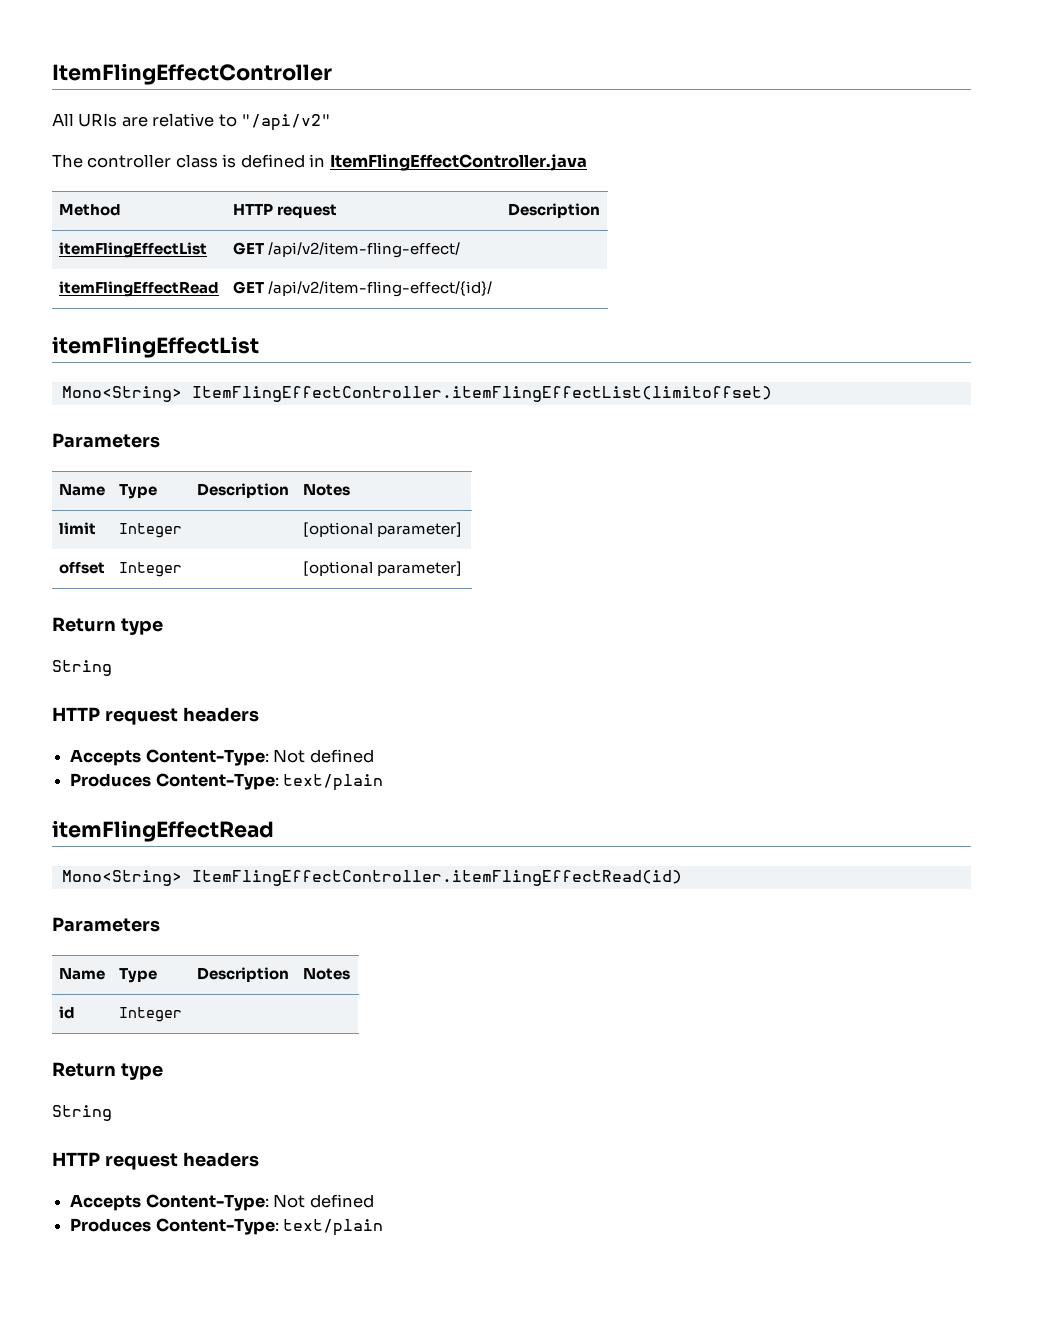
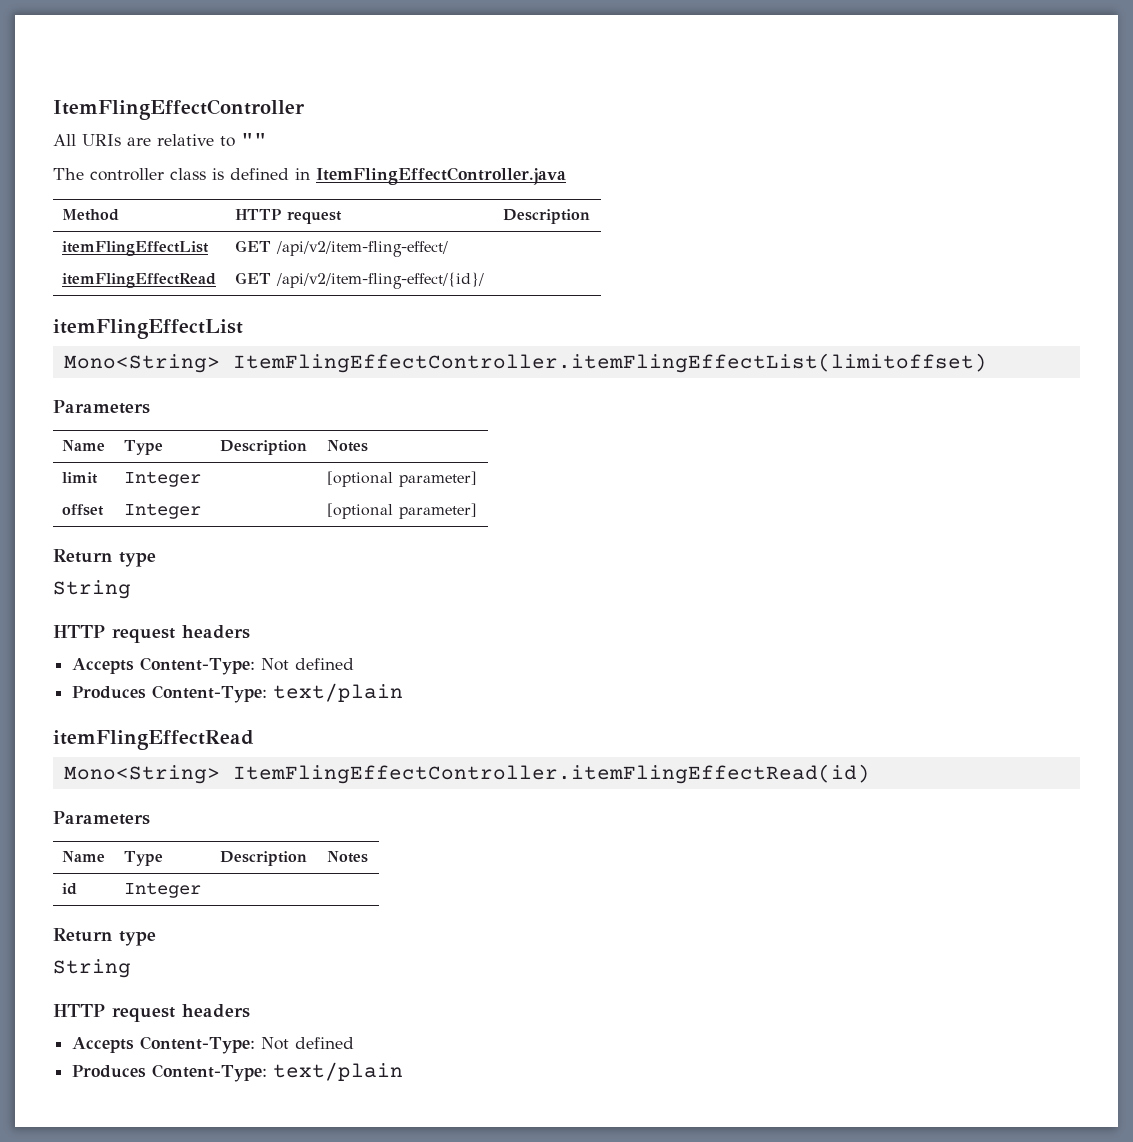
[241,114,332,131] "/api/v2" -> [241,133,267,146] ""

